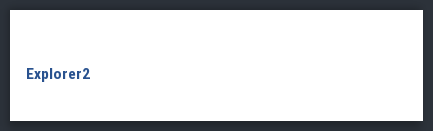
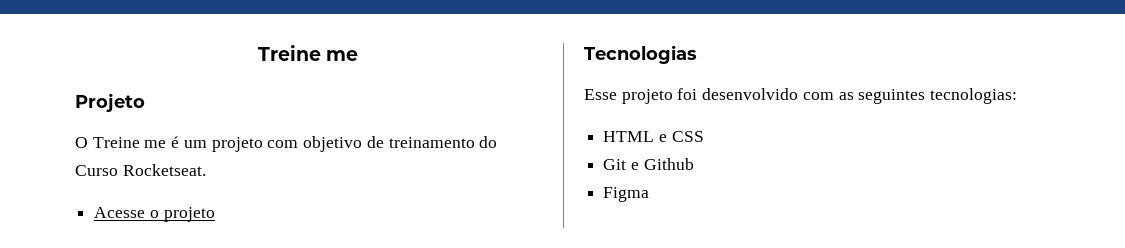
[26,68,90,82] Explorer2 -> [257,45,359,61] [75,93,145,112] [75,136,498,152] [75,164,206,176] [94,207,215,222] [584,45,697,64] [584,88,1018,104] [603,131,704,142] [603,158,694,170] [603,187,650,202] Treine me // Projeto // O Treine me é um projeto com objetivo de treinamento do Curso Rocketseat. // Acesse o projeto // Tecnologias // Esse projeto foi desenvolvido com as seguintes tecnologias: // HTML e CSS // Git e Github // Figma

